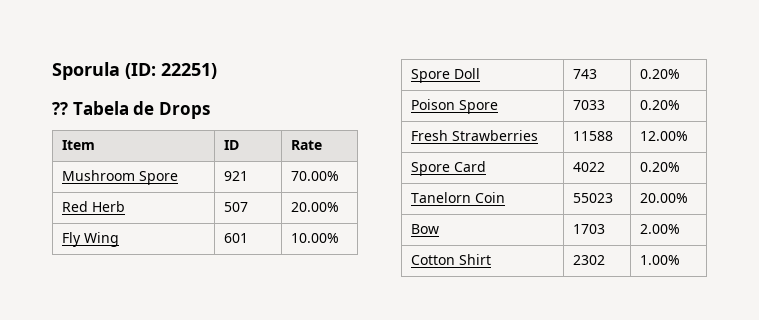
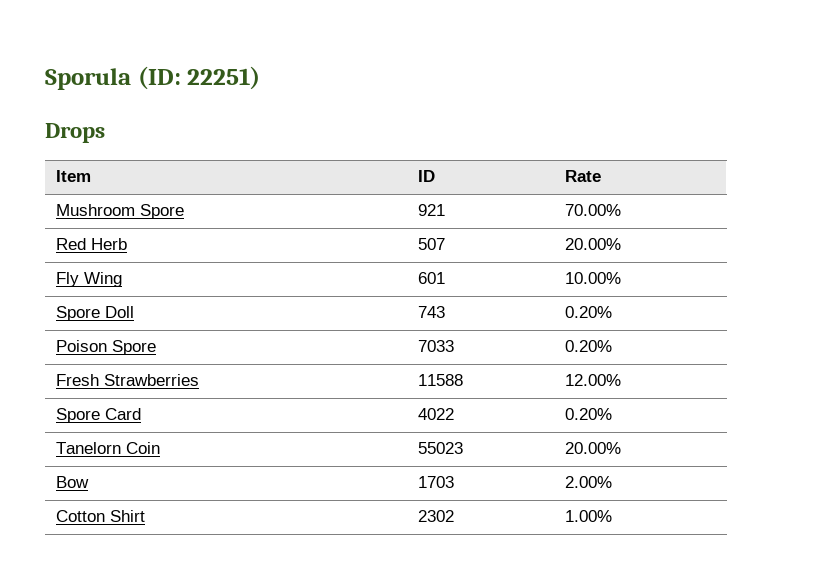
[52,101,155,115] ?? Tabela de -> (261, 78) none

